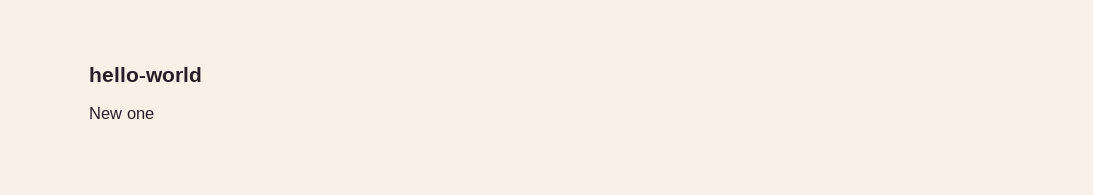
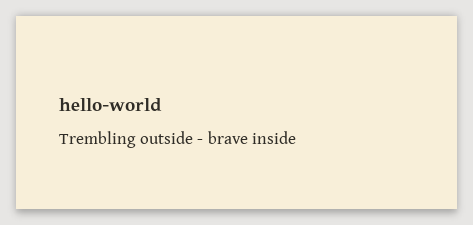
[89,107,154,119] New one -> [59,131,297,148] Trembling outside - brave inside

